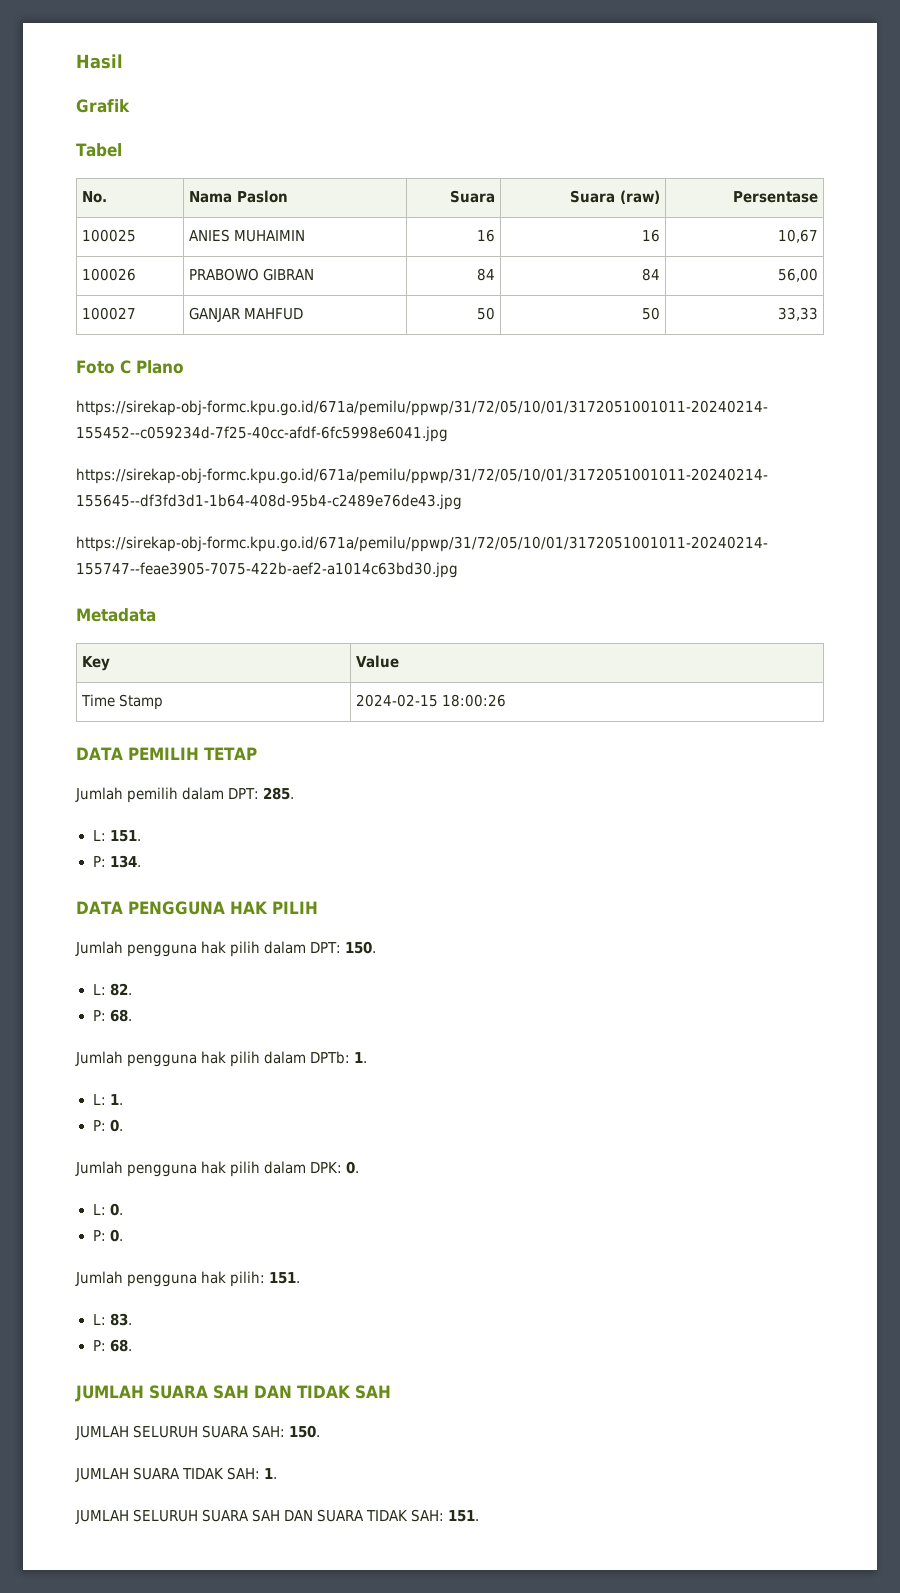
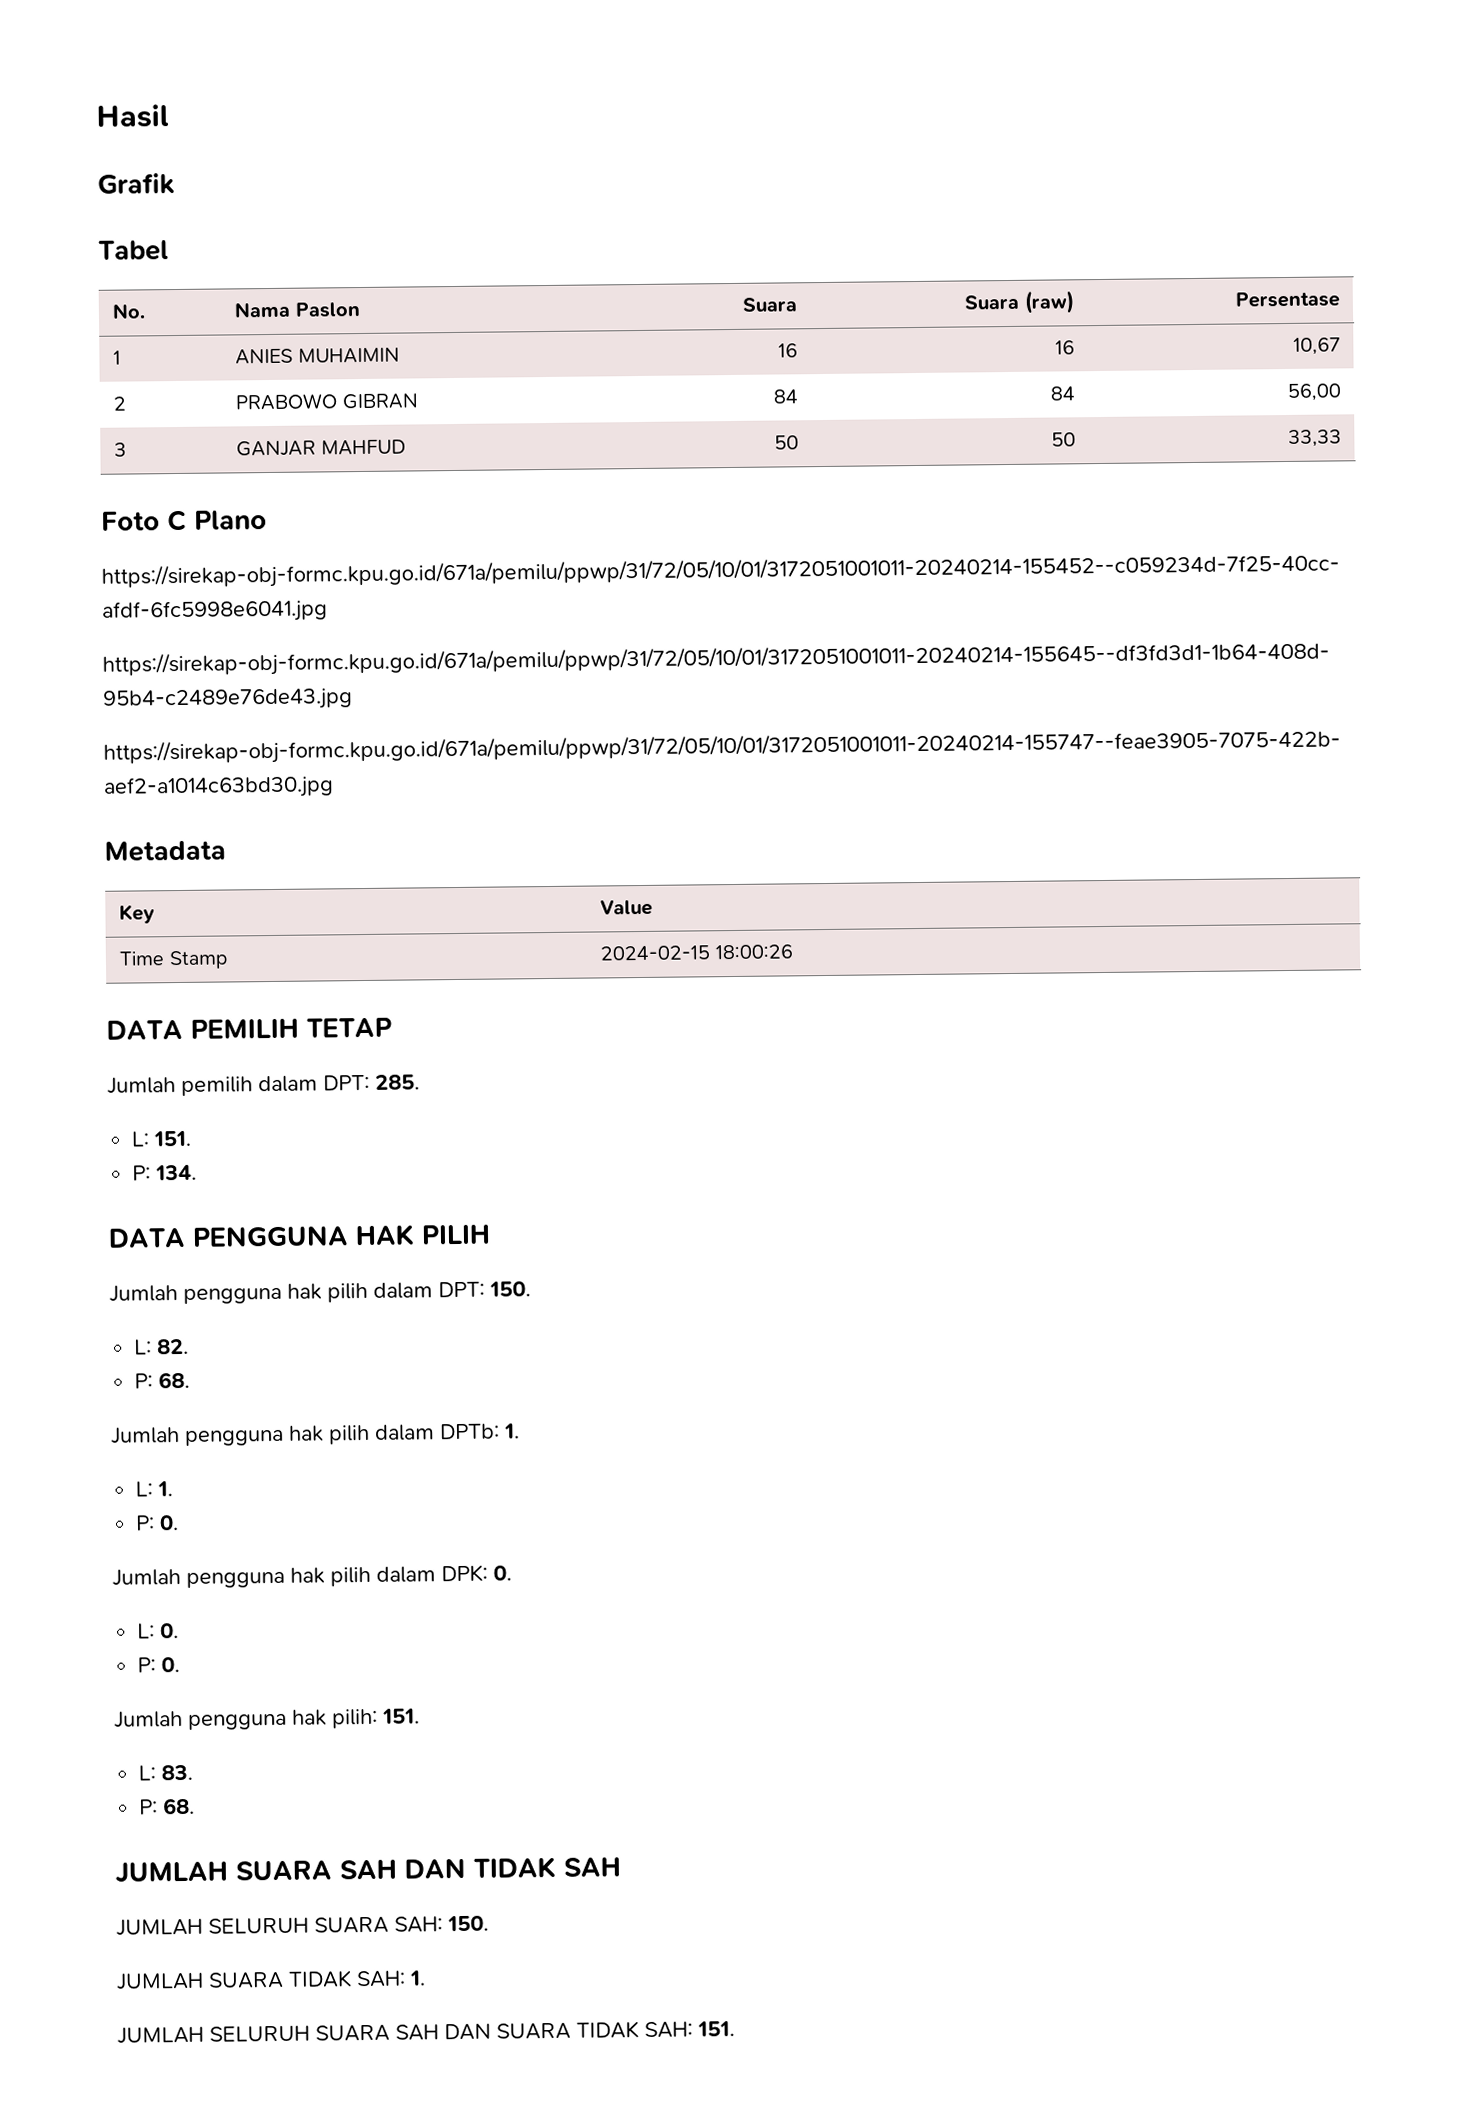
[82,229,137,242] 100025 -> [113,350,122,365] 1
[82,268,137,281] 100026 -> [113,396,127,411] 2
[82,307,137,320] 100027 -> [114,442,128,457] 3

